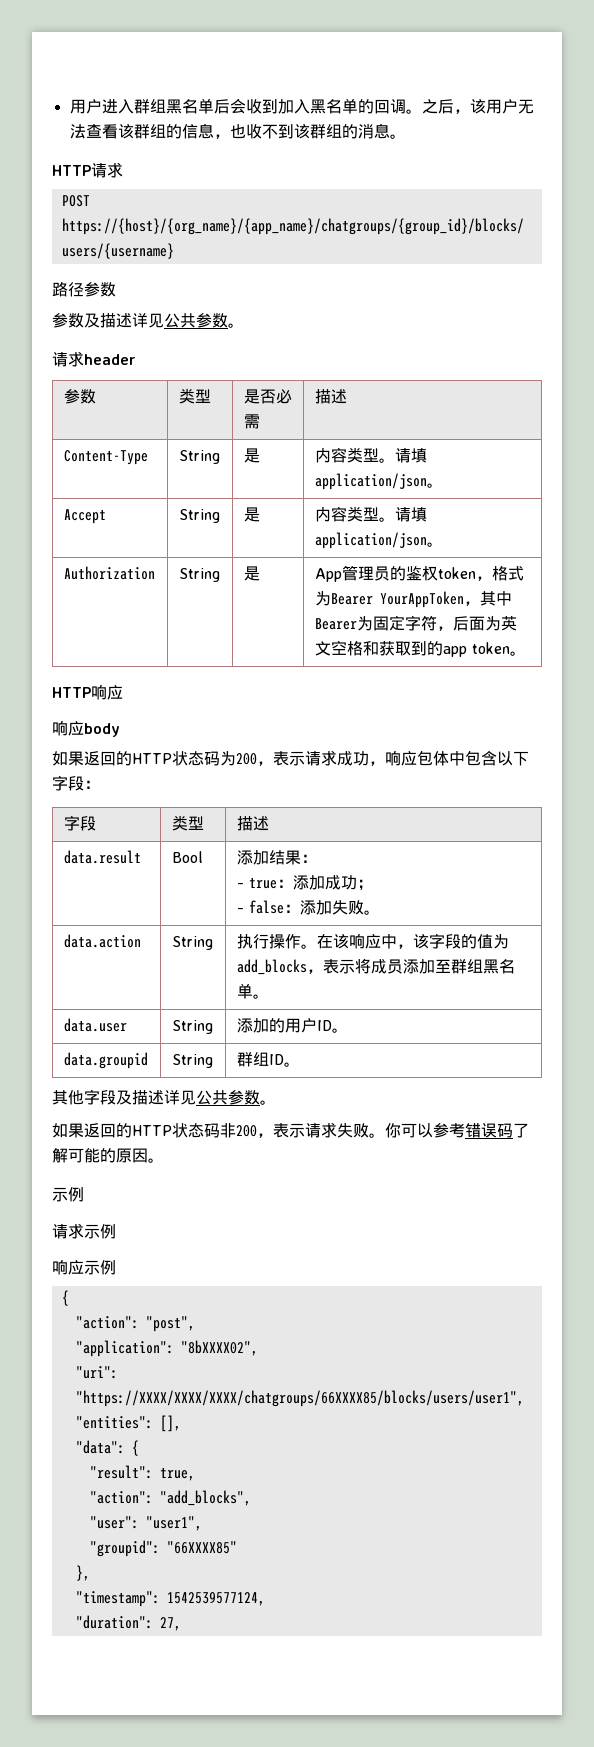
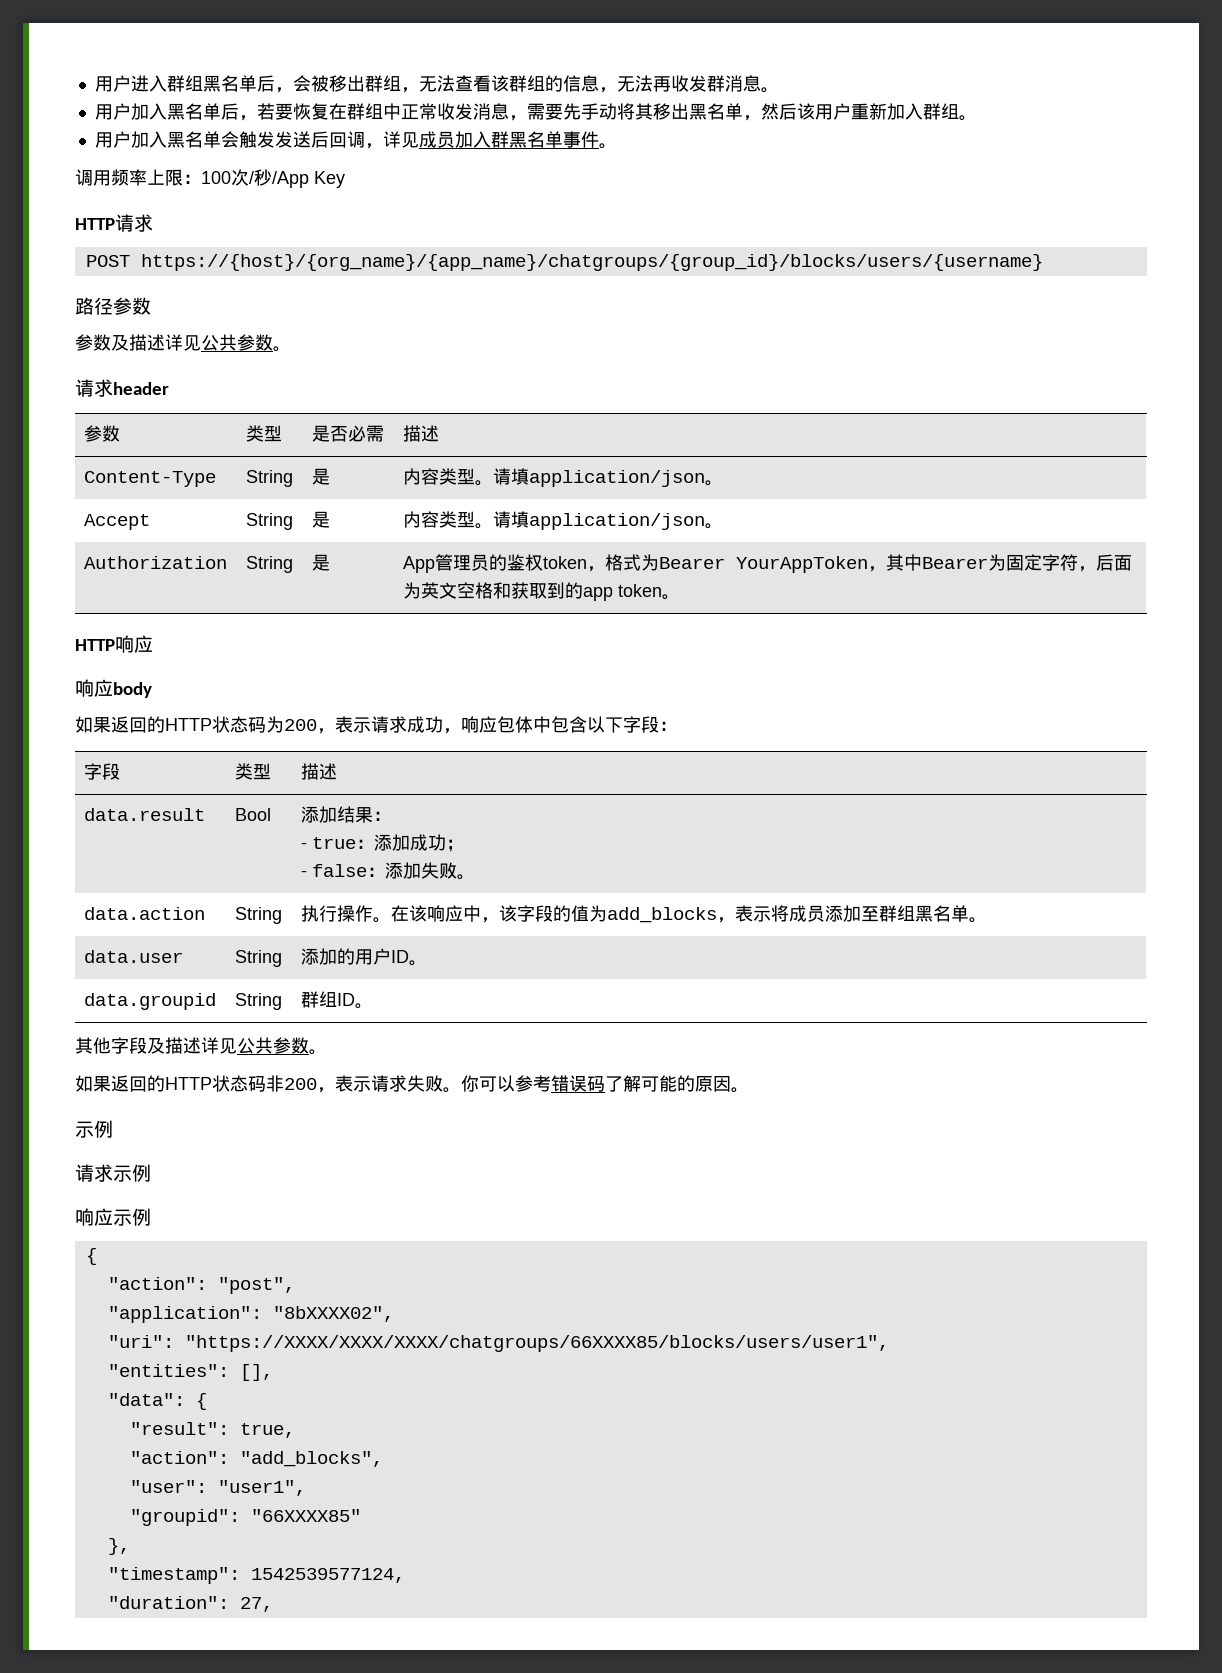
[229,98,518,114] 会收到加入黑名单的回调。之后，该用户 -> [274,75,419,93] ，会被移出群组，
[229,123,406,139] 也收不到该群组的消息。 -> [616,75,779,93] [94,103,977,121] [94,131,617,149] [75,169,345,188] 无法再收发群消息。 // 用户加入黑名单后，若要恢复在群组中正常收发消息，需要先手动将其移出黑名单，然后该用户重新加入群组。 // 用户加入黑名单会触发发送后回调，详见成员加入群黑名单事件。 // 调用频率上限：100次/秒/App Key

